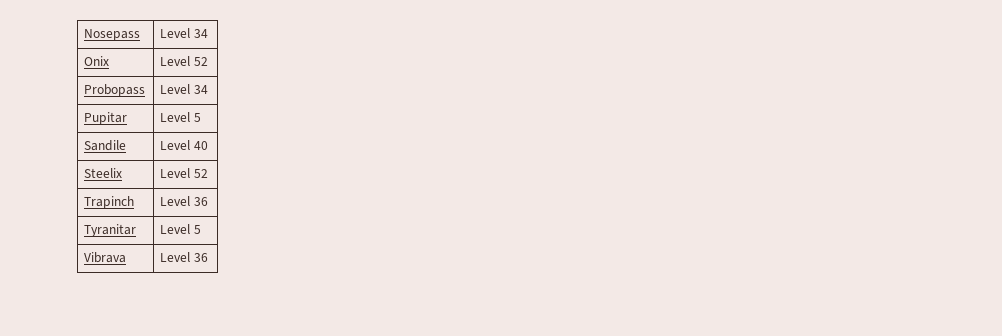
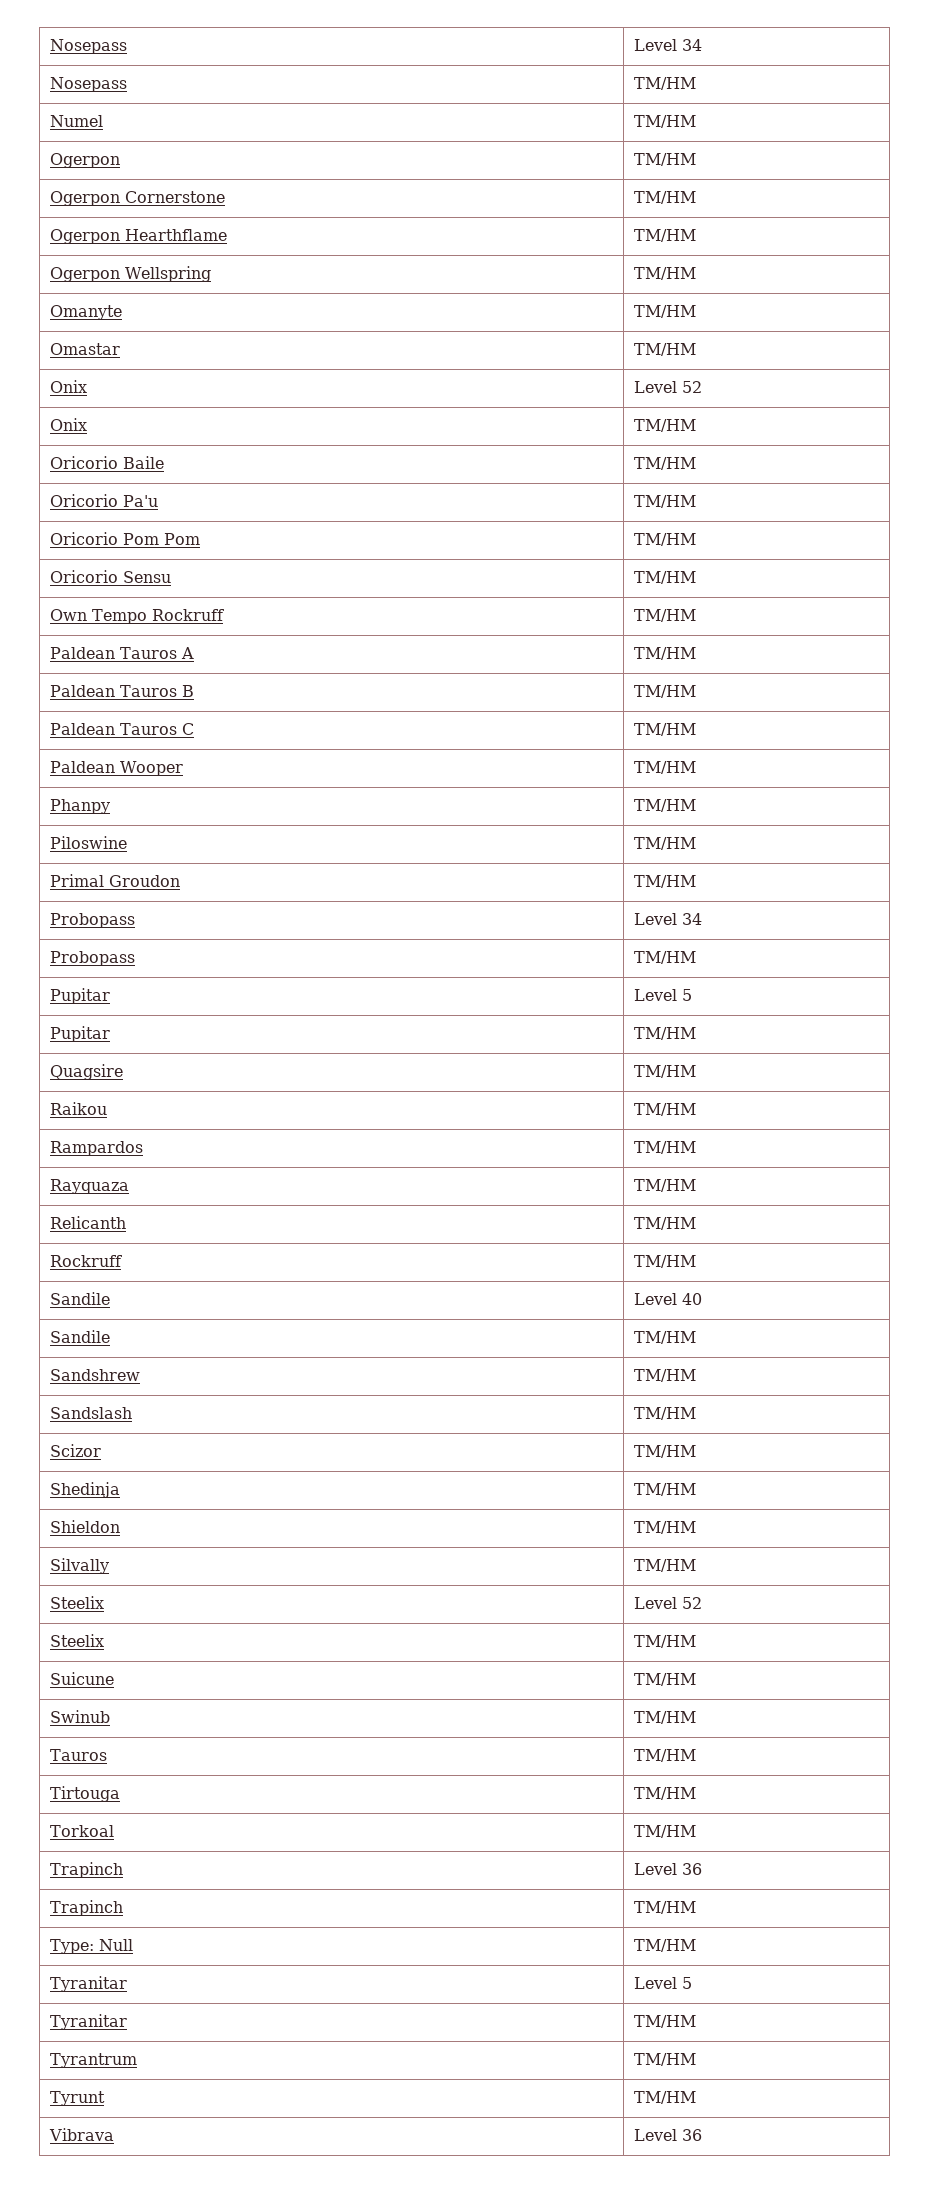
[84,56,110,66] [160,56,208,66] Onix | Level 52 -> [49,77,127,92] [633,77,696,90] [49,115,103,127] [633,115,696,128] [49,153,120,168] [633,153,696,166] [49,191,225,206] [633,191,696,204] [49,229,227,244] [633,229,696,242] [49,266,211,282] [633,267,696,280] [49,305,122,320] [633,305,696,318] [49,343,120,355] [633,343,696,356] [49,380,87,393] [633,381,702,393] [49,418,87,431] [633,419,696,432] [49,456,164,469] [633,457,696,470] [49,494,158,507] [633,495,696,508] [49,532,200,545] [633,533,696,546] [49,570,171,583] [633,571,696,584] [49,609,224,624] [633,609,696,622] [49,647,194,659] [633,647,696,660] [49,685,194,697] [633,685,696,698] [49,723,194,735] [633,723,696,736] [49,761,183,776] [633,761,696,774] [49,799,110,814] [633,799,696,812] [49,836,127,849] [633,837,696,850] [49,874,180,887] [633,875,696,888] Nosepass | TM/HM // Numel | TM/HM // Ogerpon | TM/HM // Ogerpon Cornerstone | TM/HM // Ogerpon Hearthflame | TM/HM // Ogerpon Wellspring | TM/HM // Omanyte | TM/HM // Omastar | TM/HM // Onix | Level 52 // Onix | TM/HM // Oricorio Baile | TM/HM // Oricorio Pa'u | TM/HM // Oricorio Pom Pom | TM/HM // Oricorio Sensu | TM/HM // Own Tempo Rockruff | TM/HM // Paldean Tauros A | TM/HM // Paldean Tauros B | TM/HM // Paldean Tauros C | TM/HM // Paldean Wooper | TM/HM // Phanpy | TM/HM // Piloswine | TM/HM // Primal Groudon | TM/HM
(208, 89) none -> [49,951,135,966] [633,951,696,964] // Probopass | TM/HM
[84,140,127,151] [160,140,208,150] [84,168,123,178] [160,168,208,178] [84,196,135,209] [160,196,208,206] [84,224,137,237] [160,224,201,234] Sandile | Level 40 // Steelix | Level 52 // Trapinch | Level 36 // Tyranitar | Level 5 -> [49,1026,110,1042] [633,1027,696,1040] [49,1064,123,1080] [633,1065,696,1078] [49,1102,107,1115] [633,1103,696,1116] [49,1141,143,1156] [633,1141,696,1154] [49,1179,129,1194] [633,1179,696,1192] [49,1216,126,1229] [633,1217,696,1230] [49,1255,122,1267] [633,1255,696,1268] [49,1292,110,1305] [633,1293,702,1305] [49,1330,110,1343] [633,1331,696,1344] [49,1369,140,1381] [633,1369,696,1382] [49,1407,132,1419] [633,1407,696,1420] [49,1444,101,1457] [633,1445,696,1458] [49,1482,120,1498] [633,1483,696,1496] [49,1520,120,1533] [633,1521,696,1534] [49,1558,109,1574] [633,1559,696,1572] [49,1596,104,1609] [633,1597,702,1609] [49,1634,104,1647] [633,1635,696,1648] [49,1672,114,1685] [633,1673,696,1686] [49,1710,110,1723] [633,1711,696,1724] [49,1749,107,1761] [633,1749,696,1762] [49,1786,120,1802] [633,1787,696,1800] [49,1825,114,1837] [633,1825,696,1838] [49,1862,123,1878] [633,1863,702,1875] [49,1900,123,1916] [633,1901,696,1914] [49,1939,133,1954] [633,1939,696,1952] [49,1976,127,1992] [633,1977,692,1989] [49,2014,127,2030] [633,2015,696,2028] [49,2053,137,2068] [633,2053,696,2066] [49,2091,105,2106] [633,2091,696,2104] Pupitar | TM/HM // Quagsire | TM/HM // Raikou | TM/HM // Rampardos | TM/HM // Rayquaza | TM/HM // Relicanth | TM/HM // Rockruff | TM/HM // Sandile | Level 40 // Sandile | TM/HM // Sandshrew | TM/HM // Sandslash | TM/HM // Scizor | TM/HM // Shedinja | TM/HM // Shieldon | TM/HM // Silvally | TM/HM // Steelix | Level 52 // Steelix | TM/HM // Suicune | TM/HM // Swinub | TM/HM // Tauros | TM/HM // Tirtouga | TM/HM // Torkoal | TM/HM // Trapinch | Level 36 // Trapinch | TM/HM // Type: Null | TM/HM // Tyranitar | Level 5 // Tyranitar | TM/HM // Tyrantrum | TM/HM // Tyrunt | TM/HM

